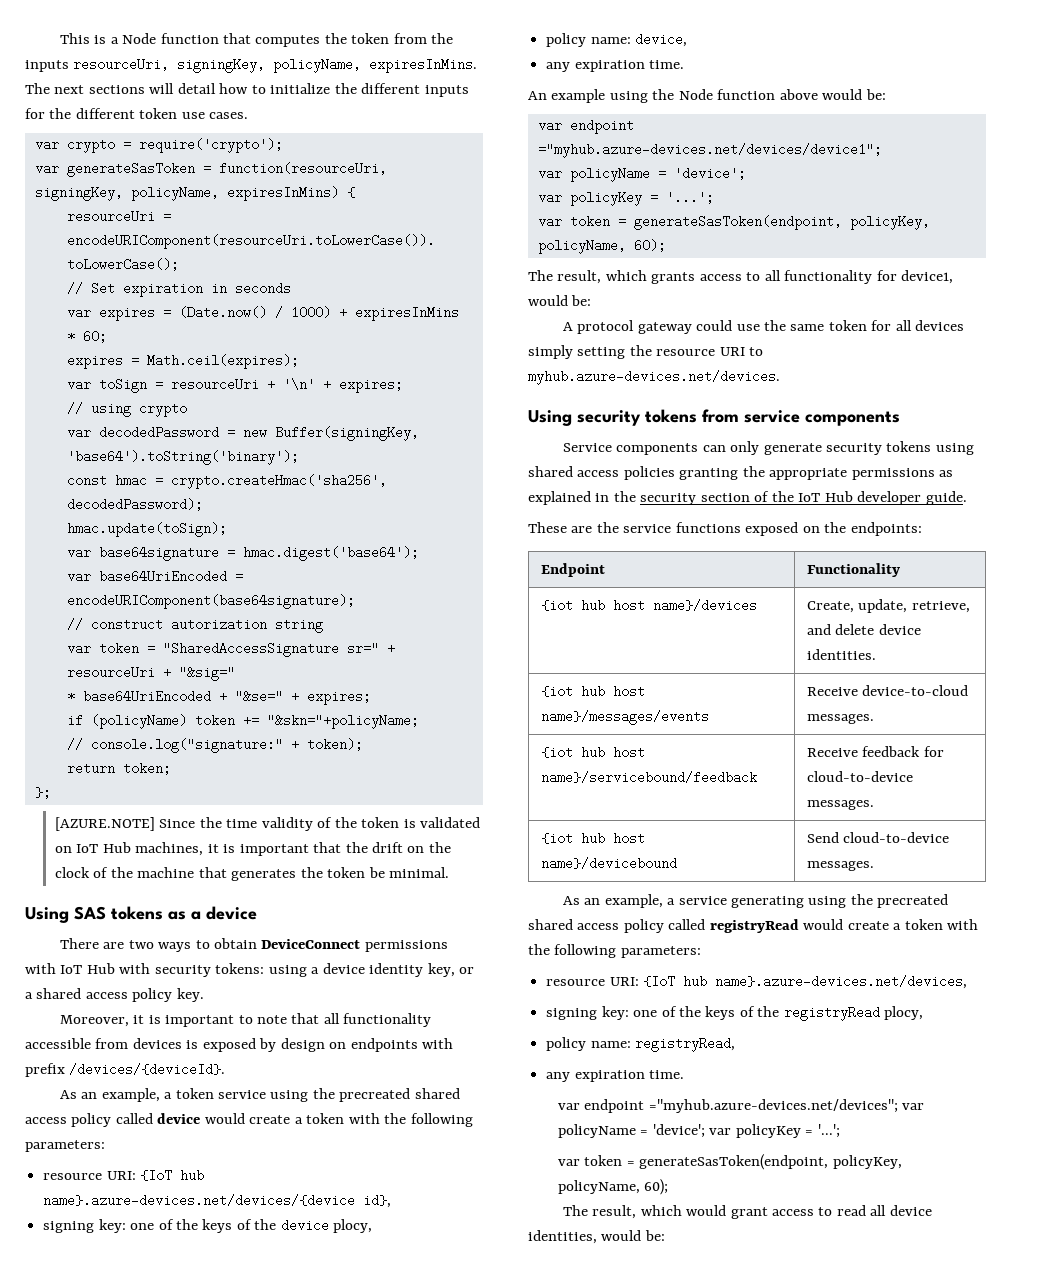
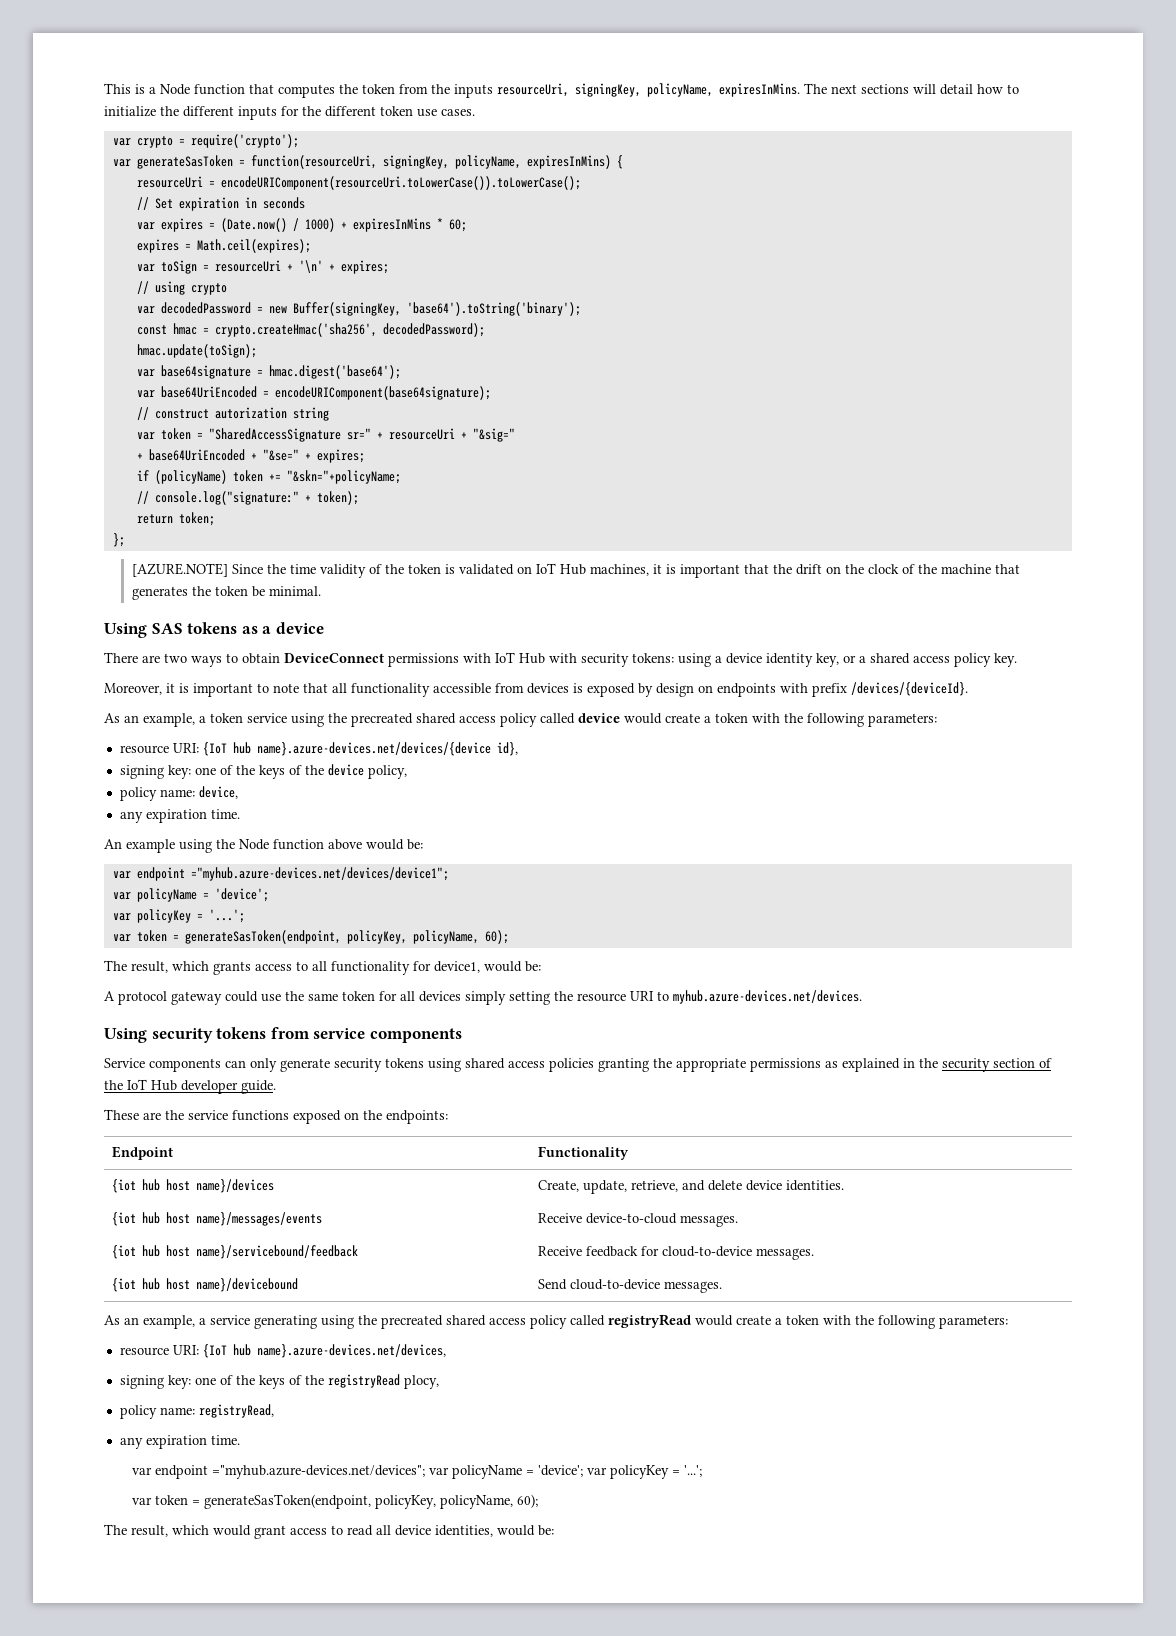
[66,690,75,703] * -> [136,453,143,460] +
[333,1219,373,1233] plocy, -> [367,765,407,779] policy,

